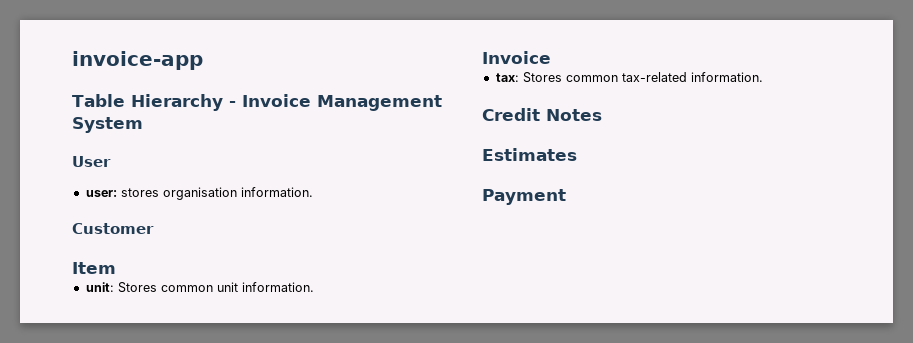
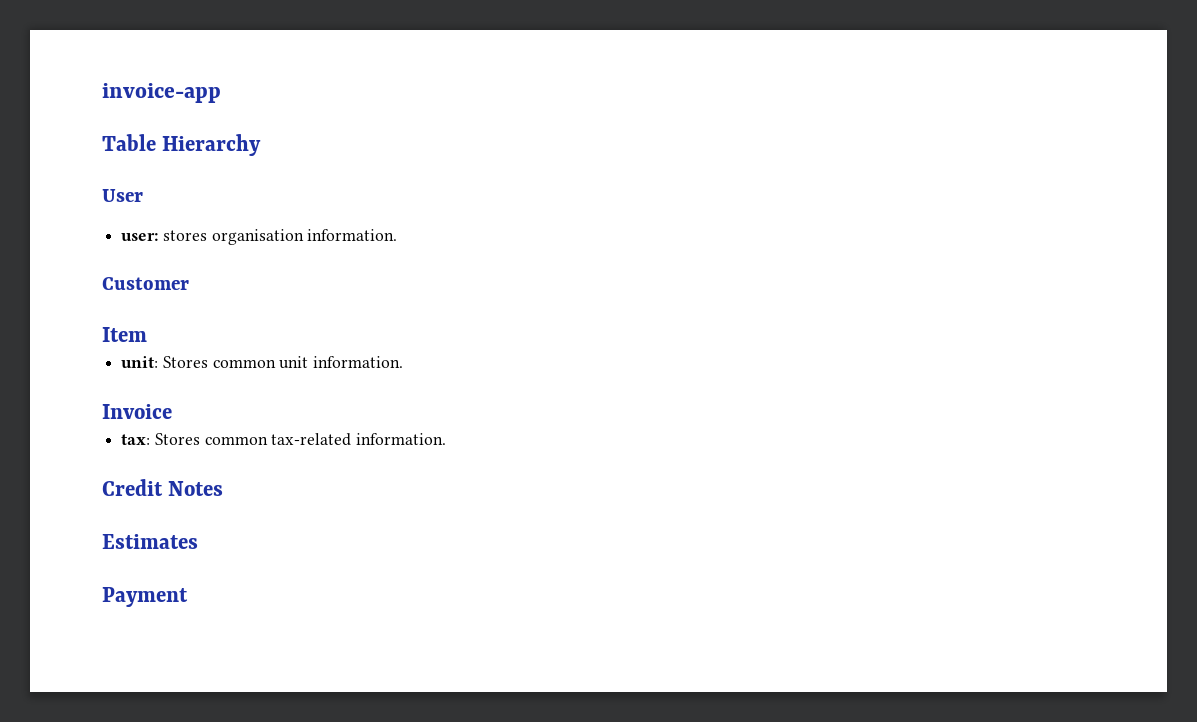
[228,94,442,111] [72,117,143,133] - Invoice Management System -> (262, 145) none

